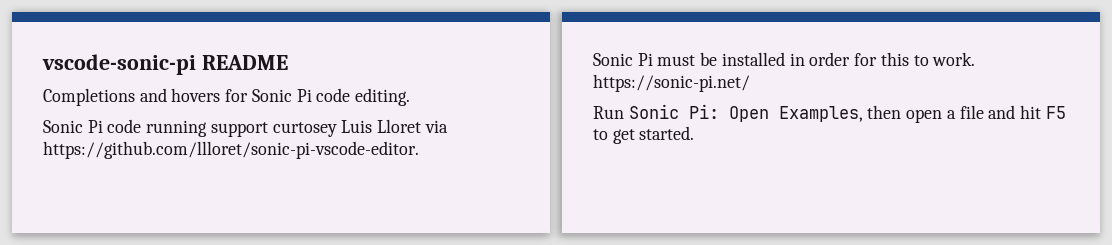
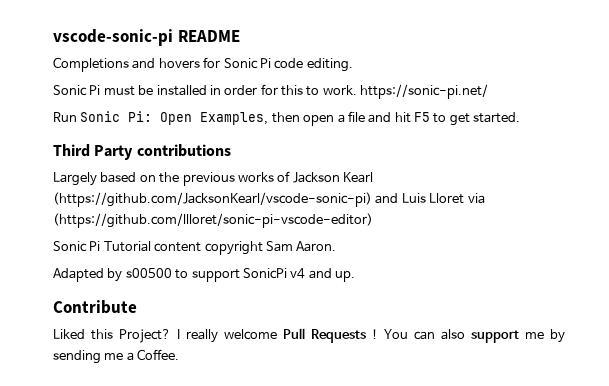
[43,119,448,137] [43,141,419,159] // Sonic Pi code running support curtosey Luis Lloret via https://github.com/llloret/sonic-pi-vscode-editor. -> (353, 65) none
(695, 133) none -> [53,144,231,160] [53,171,373,186] [53,192,485,207] [53,213,373,228] [53,241,337,255] [53,268,355,282] [53,300,137,314] [53,328,565,343] [53,349,180,364] // Third Party contributions // Largely based on the previous works of Jackson Kearl (https://github.com/JacksonKearl/vscode-sonic-pi) and Luis Lloret via (https://github.com/llloret/sonic-pi-vscode-editor) // Sonic Pi Tutorial content copyright Sam Aaron. // Adapted by s00500 to support SonicPi v4 and up. // Contribute // Liked this Project? I really welcome Pull Requests ! You can also support me by sending me a Coffee.

